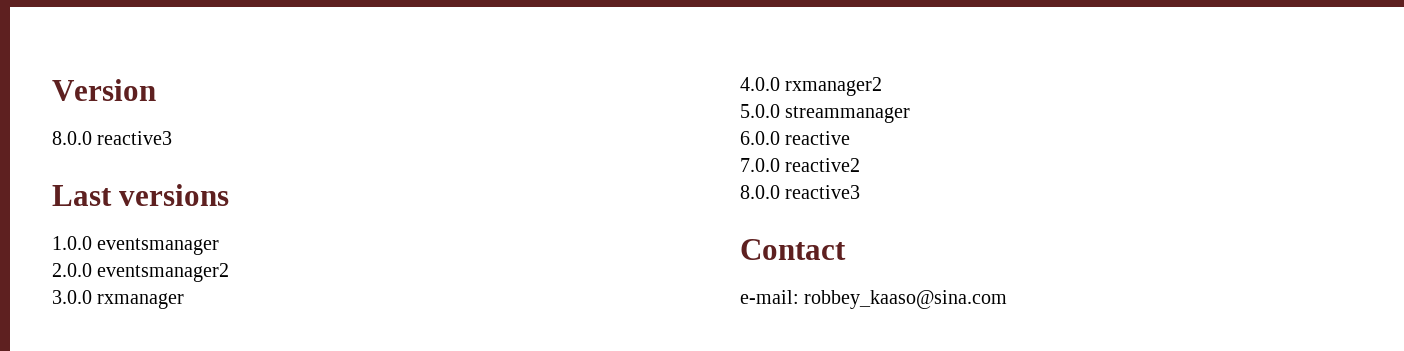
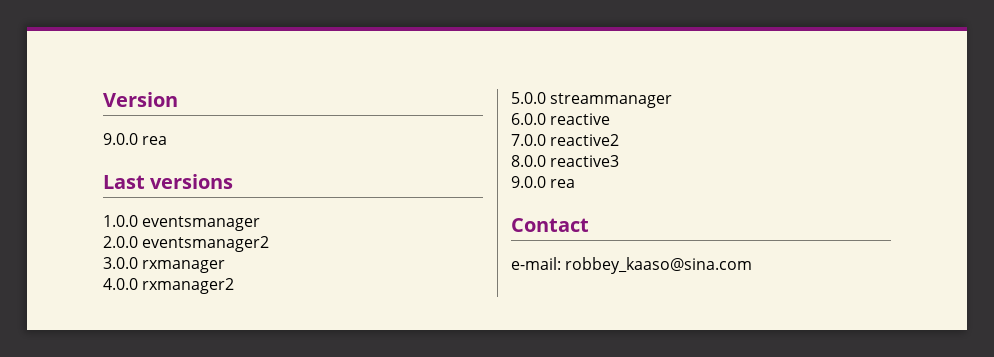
[52,131,173,145] 8.0.0 reactive3 -> [103,133,168,145] 9.0.0 rea
(861, 192) none -> [511,176,576,188] // 9.0.0 rea

